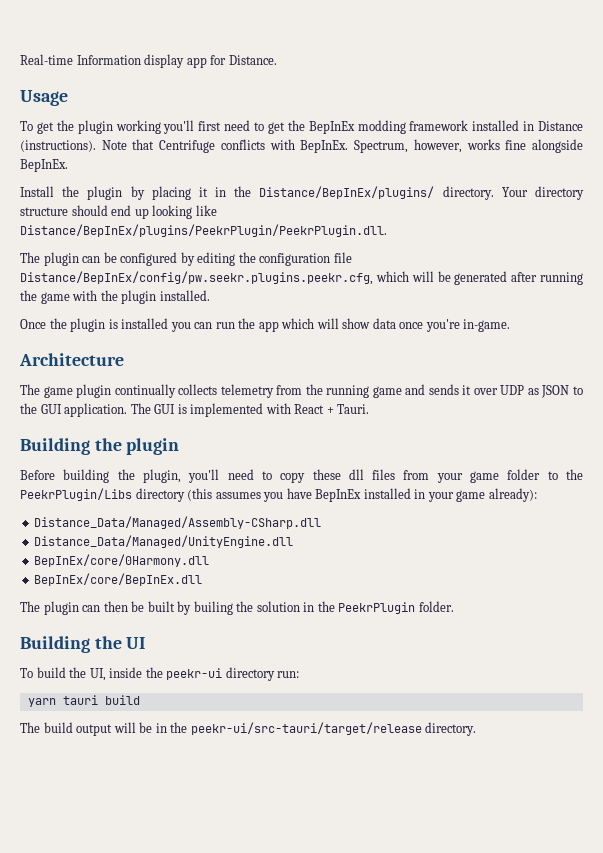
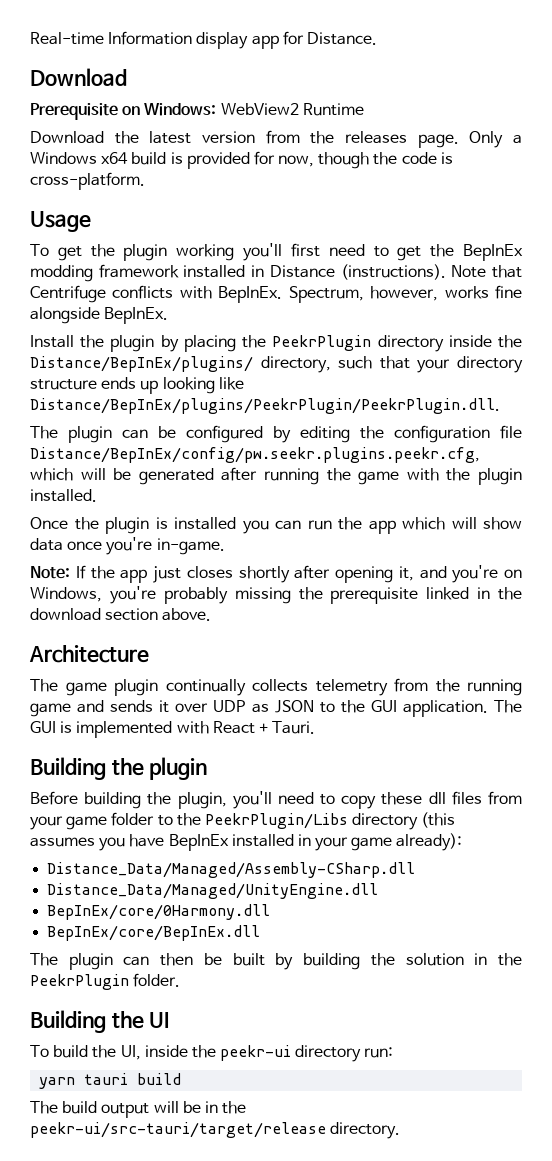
(277, 60) none -> [30,68,127,86] [30,103,364,120] [30,130,522,148] [30,151,453,169] [30,172,145,190] // Download // Prerequisite on Windows: WebView2 Runtime // Download the latest version from the releases page. Only a Windows x64 build is provided for now, though the code is cross-platform.
[198,186,584,200] [20,205,132,216] it in the Distance/BepInEx/plugins/ directory. Your directory structure should end -> [242,335,522,352] [30,356,524,373] [30,377,137,390] the PeekrPlugin directory inside the Distance/BepInEx/plugins/ directory, such that your directory structure ends
(511, 325) none -> [30,565,522,583] [30,586,522,604] [30,608,212,621] // Note: If the app just closes shortly after opening it, and you're on Windows, you're probably missing the prerequisite linked in the download section above.
[193,601,233,615] builing -> [303,953,361,970] building

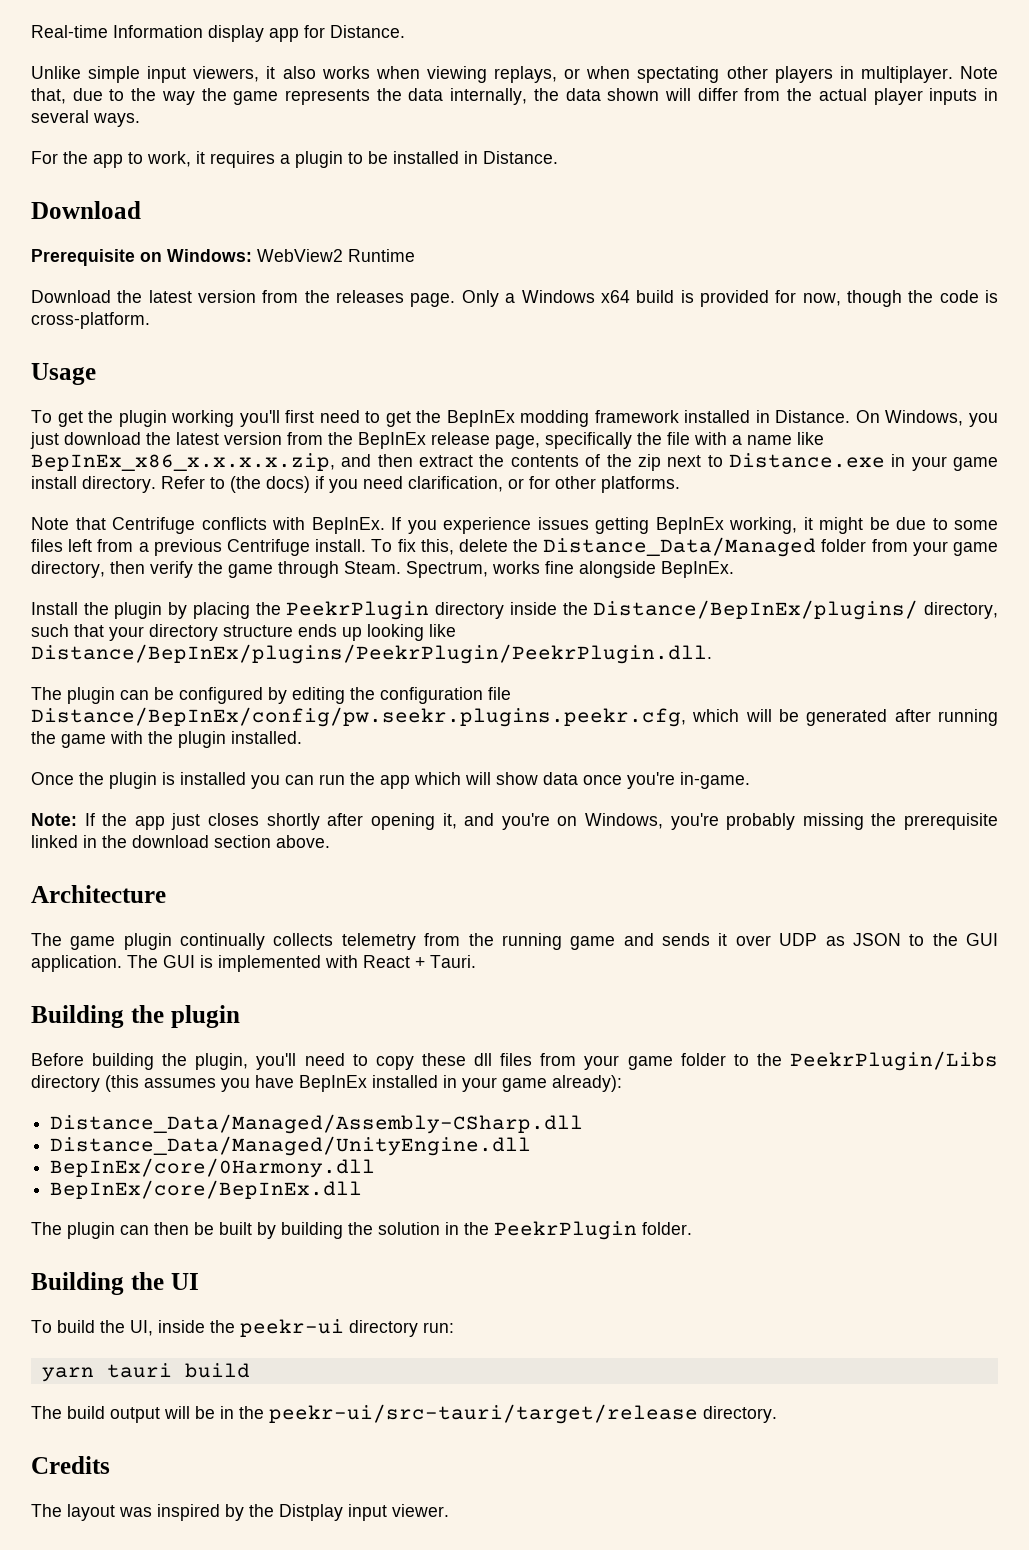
(377, 38) none -> [31,66,999,83] [31,88,998,105] [31,110,140,127] [31,151,558,168] // Unlike simple input viewers, it also works when viewing replays, or when spectating other players in multiplayer. Note that, due to the way the game represents the data internally, the data shown will differ from the actual player inputs in several ways. // For the app to work, it requires a plugin to be installed in Distance.
[269,264,446,280] Distance (instructions). -> [775,410,998,427] [30,432,824,449] [31,453,999,471] [31,476,680,493] Distance. On Windows, you just download the latest version from the BepInEx release page, specifically the file with a name like BepInEx_x86_x.x.x.x.zip, and then extract the contents of the zip next to Distance.exe in your game install directory. Refer to (the docs) if you need clarification, or for other platforms. //
[288,286,439,303] Spectrum, however, -> [391,517,998,534] [31,537,998,557] [31,561,488,578] If you experience issues getting BepInEx working, it might be due to some files left from a previous Centrifuge install. To fix this, delete the Distance_Data/Managed folder from your game directory, then verify the game through Steam. Spectrum,
(401, 1130) none -> [31,1456,110,1474] [31,1504,449,1521] // Credits // The layout was inspired by the Distplay input viewer.

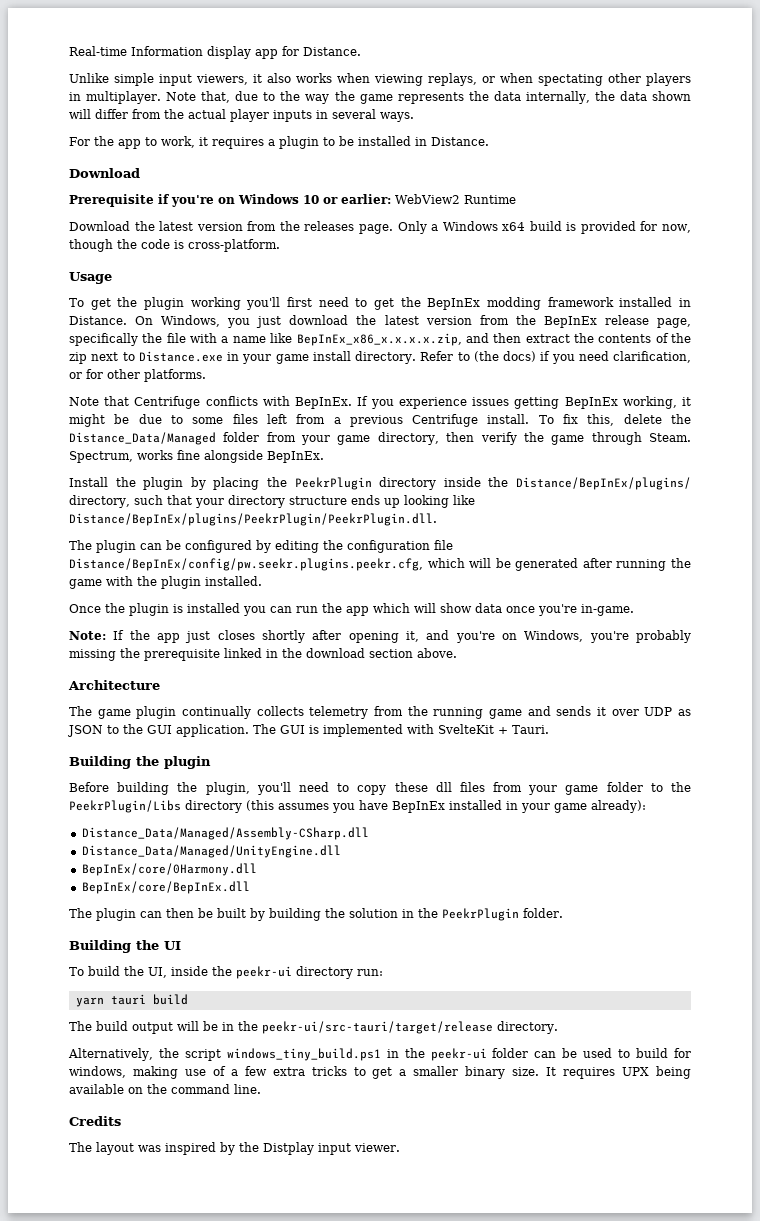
[140,249,252,262] on Windows: -> [158,194,391,207] if you're on Windows 10 or earlier:
[363,955,410,968] React -> [438,724,494,734] SvelteKit
(777, 1414) none -> [68,1048,691,1061] [69,1066,691,1079] [69,1084,261,1094] // Alternatively, the script windows_tiny_build.ps1 in the peekr-ui folder can be used to build for windows, making use of a few extra tricks to get a smaller binary size. It requires UPX being available on the command line.

